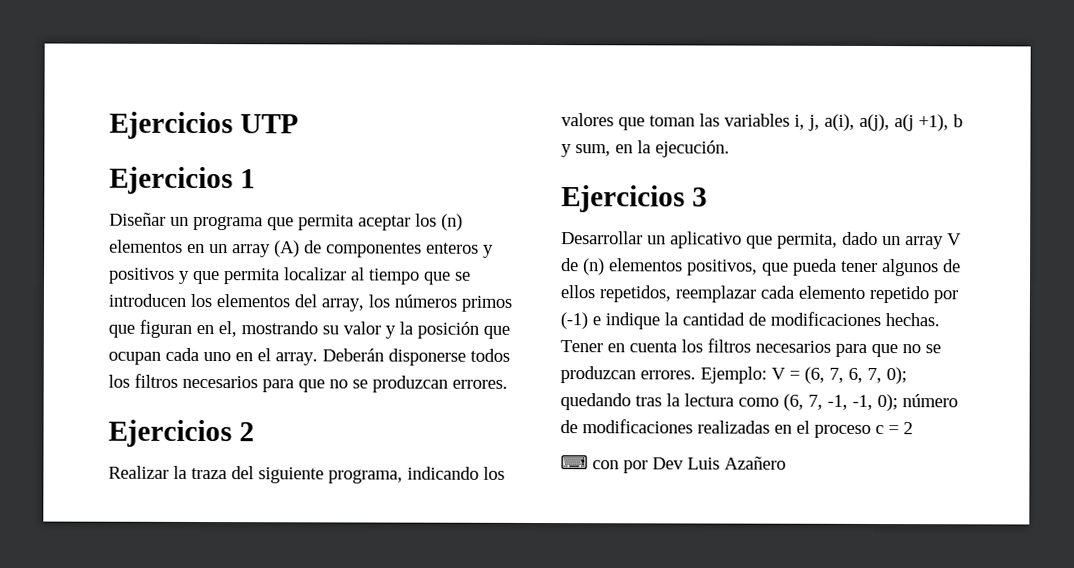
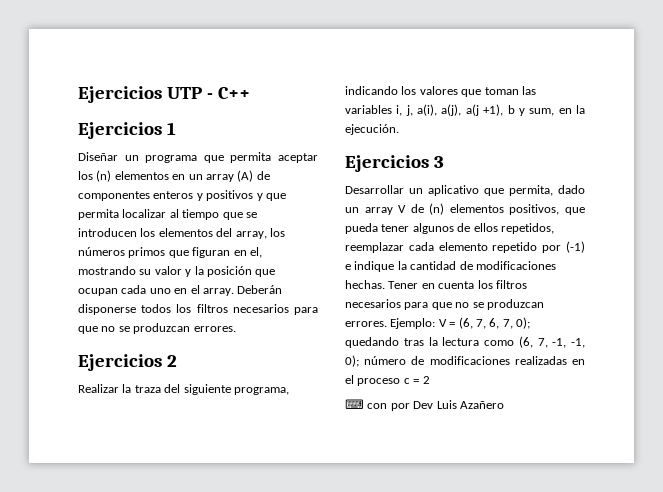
(299, 124) none -> [206,87,250,99] - C++

